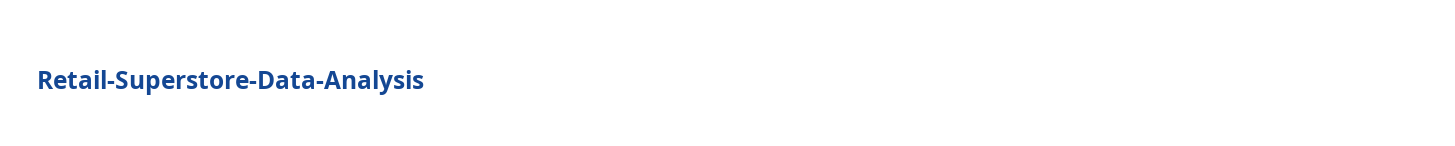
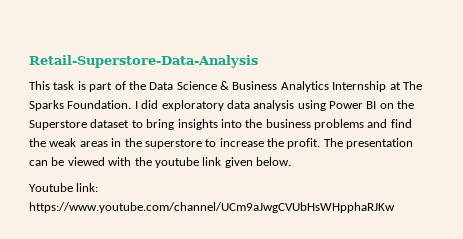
(424, 82) none -> [29,81,422,92] [29,100,415,111] [29,119,412,130] [29,138,414,149] [29,157,291,168] [29,183,99,192] [29,202,395,213] // This task is part of the Data Science & Business Analytics Internship at The Sparks Foundation. I did exploratory data analysis using Power BI on the Superstore dataset to bring insights into the business problems and find the weak areas in the superstore to increase the profit. The presentation can be viewed with the youtube link given below. // Youtube link: https://www.youtube.com/channel/UCm9aJwgCVUbHsWHpphaRJKw

